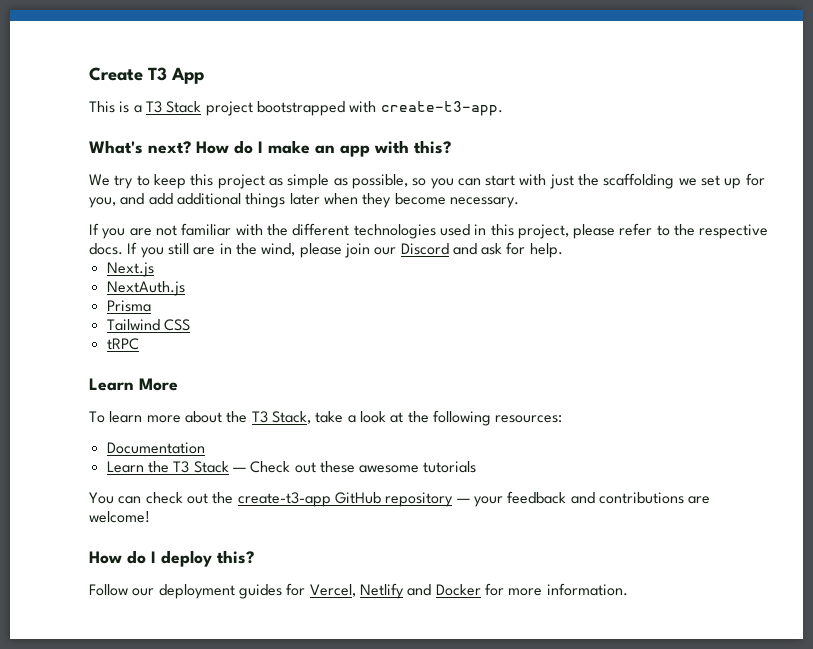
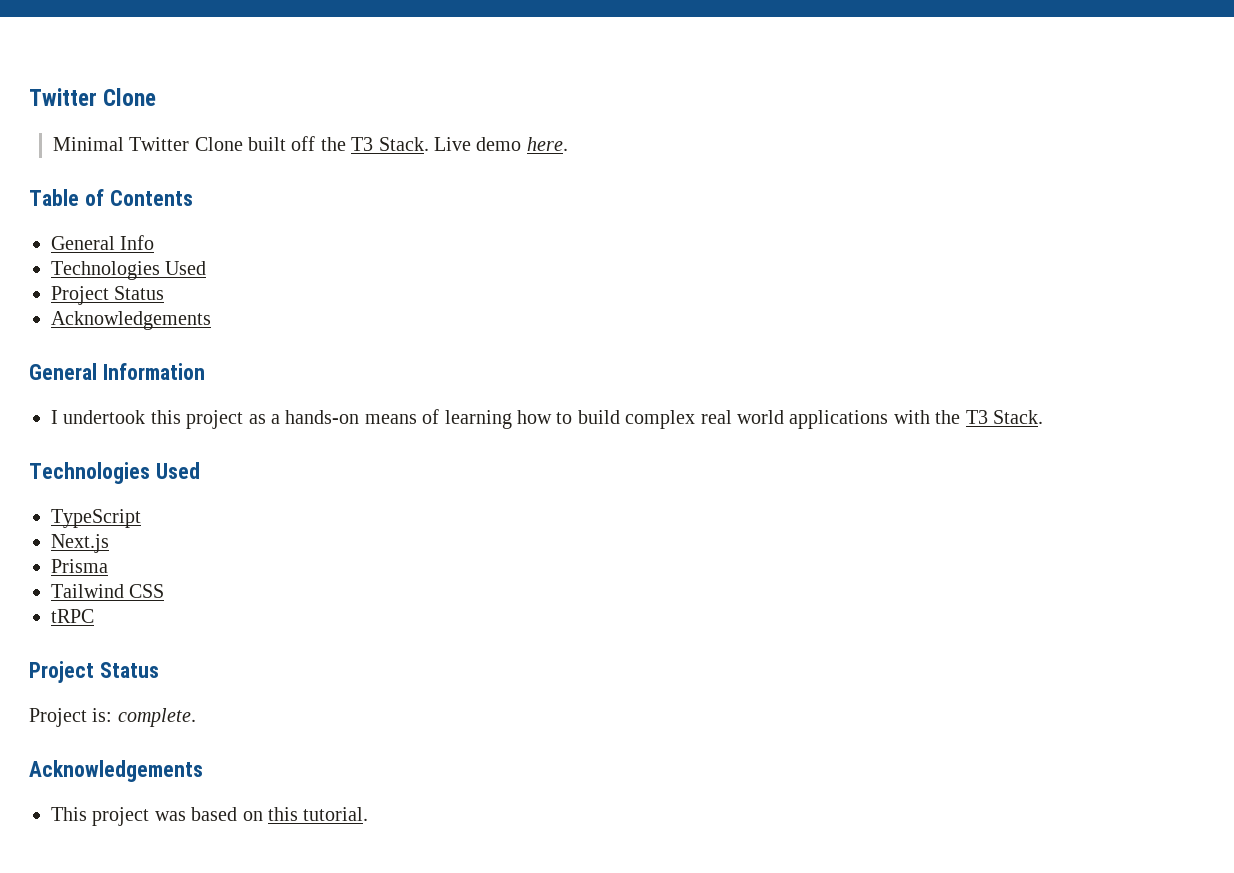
[89,67,204,84] [89,101,503,116] [89,140,451,157] [89,173,765,189] [89,193,519,208] [89,223,769,239] [89,242,563,258] Create T3 App // This is a T3 Stack project bootstrapped with create-t3-app. // What's next? How do I make an app with this? // We try to keep this project as simple as possible, so you can start with just the scaffolding we set up for you, and add additional things later when they become necessary. // If you are not familiar with the different technologies used in this project, please refer to the respective docs. If you still are in the wind, please join our Discord and ask for help. -> [29,88,157,106] [52,136,568,151] [29,189,193,206] [51,235,155,250] [51,261,207,280] [51,286,165,305] [51,311,211,330] [29,363,205,380] [51,409,1043,429] [29,462,200,484] [51,509,141,528] Twitter Clone // Minimal Twitter Clone built off the T3 Stack. Live demo here. // Table of Contents // General Info // Technologies Used // Project Status // Acknowledgements // General Information // I undertook this project as a hands-on means of learning how to build complex real world applications with the T3 Stack. // Technologies Used // TypeScript
[106,281,185,296] // NextAuth.js -> (109, 543) none
[89,378,178,391] [89,410,563,426] [106,442,205,454] [106,461,477,473] [89,491,711,507] [89,511,150,523] [89,550,254,567] [89,583,628,599] Learn More // To learn more about the T3 Stack, take a look at the following resources: // Documentation // Learn the T3 Stack — Check out these awesome tutorials // You can check out the create-t3-app GitHub repository — your feedback and contributions are welcome! // How do I deploy this? // Follow our deployment guides for Vercel, Netlify and Docker for more information. -> [29,661,159,683] [29,708,196,727] [29,760,203,782] [51,807,369,826] Project Status // Project is: complete. // Acknowledgements // This project was based on this tutorial.

